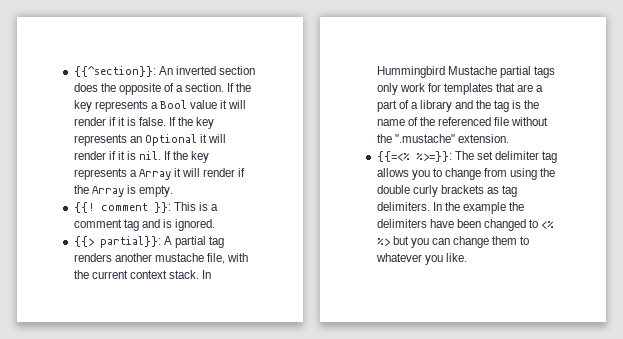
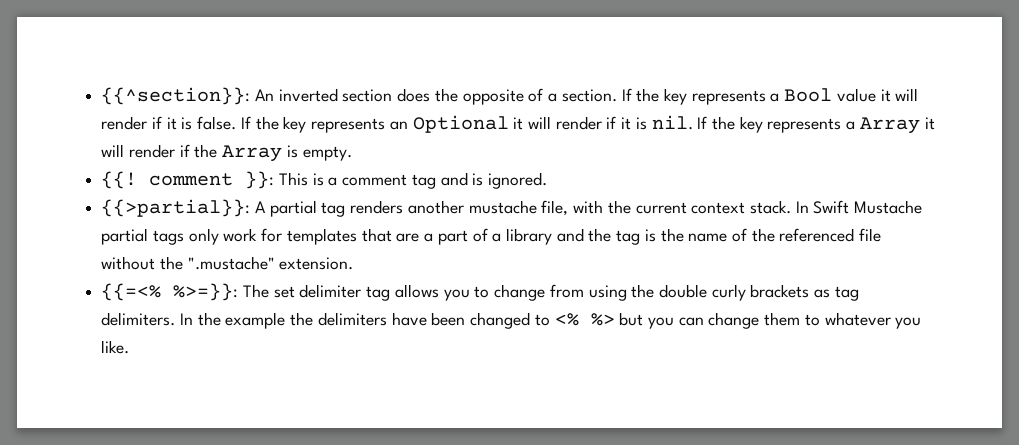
[73,236,161,248] {{> partial}}: -> [101,199,251,217] {{>partial}}:
[376,66,445,78] Hummingbird -> [813,200,850,214] Swift

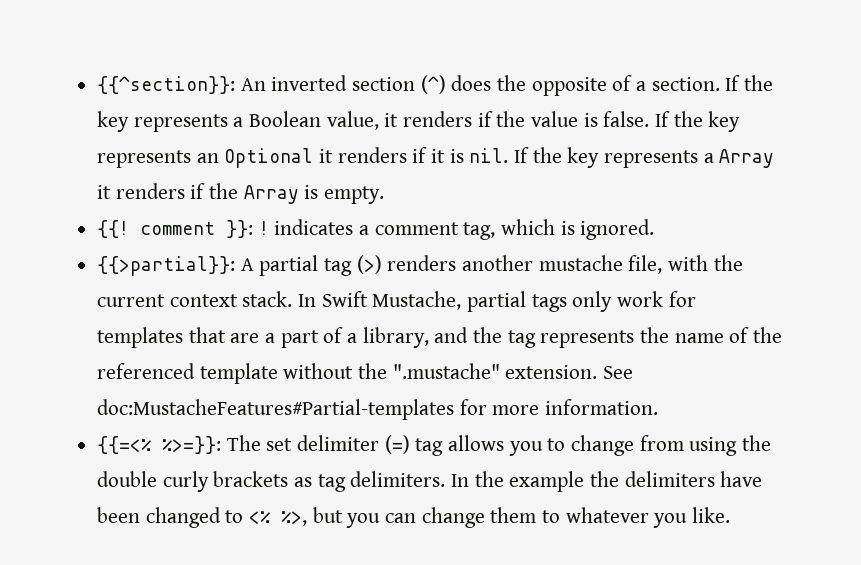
(393, 95) none -> [420,75,446,94] (^)
[784,88,919,102] [101,116,177,130] Bool value it will render if it -> [249,111,579,130] Boolean value, it renders if the value
[527,116,602,130] will render -> [337,147,407,163] renders
[101,144,175,158] will render -> [115,183,185,199] renders
[278,172,468,189] This is a comment tag and -> [258,219,556,240] ! indicates a comment tag, which
(346, 209) none -> [356,255,382,274] (>)
[854,200,923,214] Mustache -> [372,291,462,310] Mustache,
[505,228,552,245] library -> [362,327,429,348] library,
[644,229,656,242] is -> [540,330,635,348] represents
[859,228,882,242] file -> [199,363,278,384] template
(354, 263) none -> [603,366,634,379] [97,399,659,420] See doc:MustacheFeatures#Partial-templates for more information.
(362, 291) none -> [384,435,410,454] (=)
[590,313,615,326] %> -> [281,511,308,526] %>,

